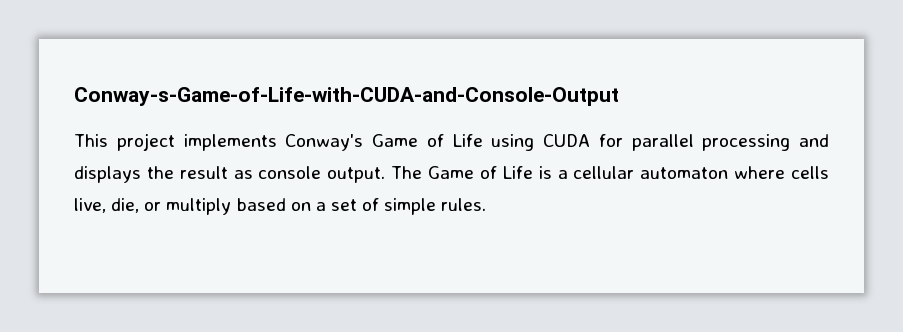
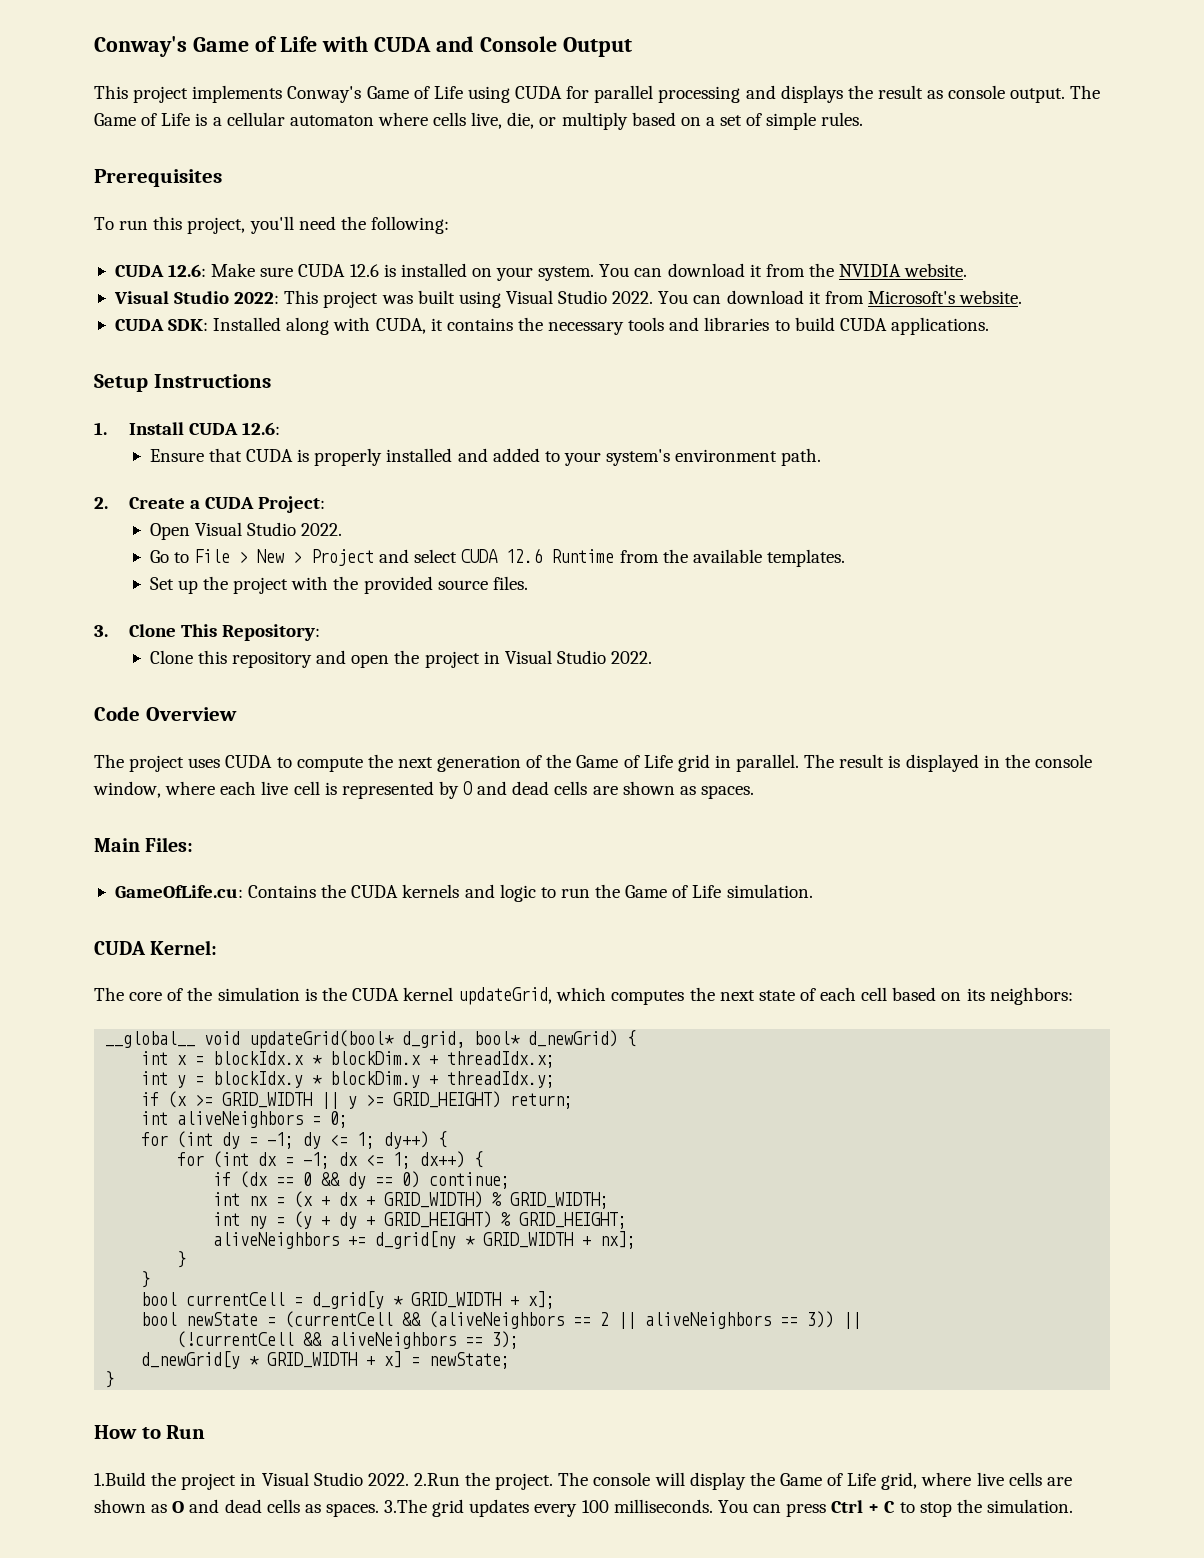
[74,87,619,106] Conway-s-Game-of-Life-with-CUDA-and-Console-Output -> [94,36,632,57] Conway's Game of Life with CUDA and Console Output
(487, 204) none -> [94,169,222,187] [94,216,449,234] [114,263,968,281] [113,290,1023,308] [114,317,989,335] [94,374,271,392] [94,422,281,435] [149,448,822,466] [94,496,326,513] [149,522,343,540] [149,548,845,567] [149,576,528,594] [94,624,321,641] [149,650,653,668] [94,706,237,721] [94,754,1092,772] [93,781,754,799] [94,837,194,852] [114,884,813,902] [94,940,218,955] [94,987,1073,1005] [105,1030,637,1049] [141,1051,556,1068] [141,1071,556,1088] [141,1091,574,1109] [141,1111,349,1128] [141,1131,448,1149] [177,1151,484,1169] [213,1171,511,1189] [213,1191,610,1209] [213,1211,628,1229] [213,1231,637,1249] [177,1251,187,1268] [141,1271,151,1288] [141,1291,556,1309] [141,1311,862,1329] [177,1331,520,1349] [141,1351,511,1369] [105,1371,115,1388] [94,1425,206,1439] [94,1472,1072,1490] [94,1499,1073,1517] // Prerequisites // To run this project, you'll need the following: // CUDA 12.6: Make sure CUDA 12.6 is installed on your system. You can download it from the NVIDIA website. // Visual Studio 2022: This project was built using Visual Studio 2022. You can download it from Microsoft's website. // CUDA SDK: Installed along with CUDA, it contains the necessary tools and libraries to build CUDA applications. // Setup Instructions // 1. Install CUDA 12.6: // Ensure that CUDA is properly installed and added to your system's environment path. // 2. Create a CUDA Project: // Open Visual Studio 2022. // Go to File > New > Project and select CUDA 12.6 Runtime from the available templates. // Set up the project with the provided source files. // 3. Clone This Repository: // Clone this repository and open the project in Visual Studio 2022. // Code Overview // The project uses CUDA to compute the next generation of the Game of Life grid in parallel. The result is displayed in the console window, where each live cell is represented by O and dead cells are shown as spaces. // Main Files: // GameOfLife.cu: Contains the CUDA kernels and logic to run the Game of Life simulation. // CUDA Kernel: // The core of the simulation is the CUDA kernel updateGrid, which computes the next state of each cell based on its neighbors: // __global__ void updateGrid(bool* d_grid, bool* d_newGrid) { // int x = blockIdx.x * blockDim.x + threadIdx.x; // int y = blockIdx.y * blockDim.y + threadIdx.y; // if (x >= GRID_WIDTH || y >= GRID_HEIGHT) return; // int aliveNeighbors = 0; // for (int dy = -1; dy <= 1; dy++) { // for (int dx = -1; dx <= 1; dx++) { // if (dx == 0 && dy == 0) continue; // int nx = (x + dx + GRID_WIDTH) % GRID_WIDTH; // int ny = (y + dy + GRID_HEIGHT) % GRID_HEIGHT; // aliveNeighbors += d_grid[ny * GRID_WIDTH + nx]; // } // } // bool currentCell = d_grid[y * GRID_WIDTH + x]; // bool newState = (currentCell && (aliveNeighbors == 2 || aliveNeighbors == 3)) || // (!currentCell && aliveNeighbors == 3); // d_newGrid[y * GRID_WIDTH + x] = newState; // } // How to Run // 1.Build the project in Visual Studio 2022. 2.Run the project. The console will display the Game of Life grid, where live cells are shown as O and dead cells as spaces. 3.The grid updates every 100 milliseconds. You can press Ctrl + C to stop the simulation.

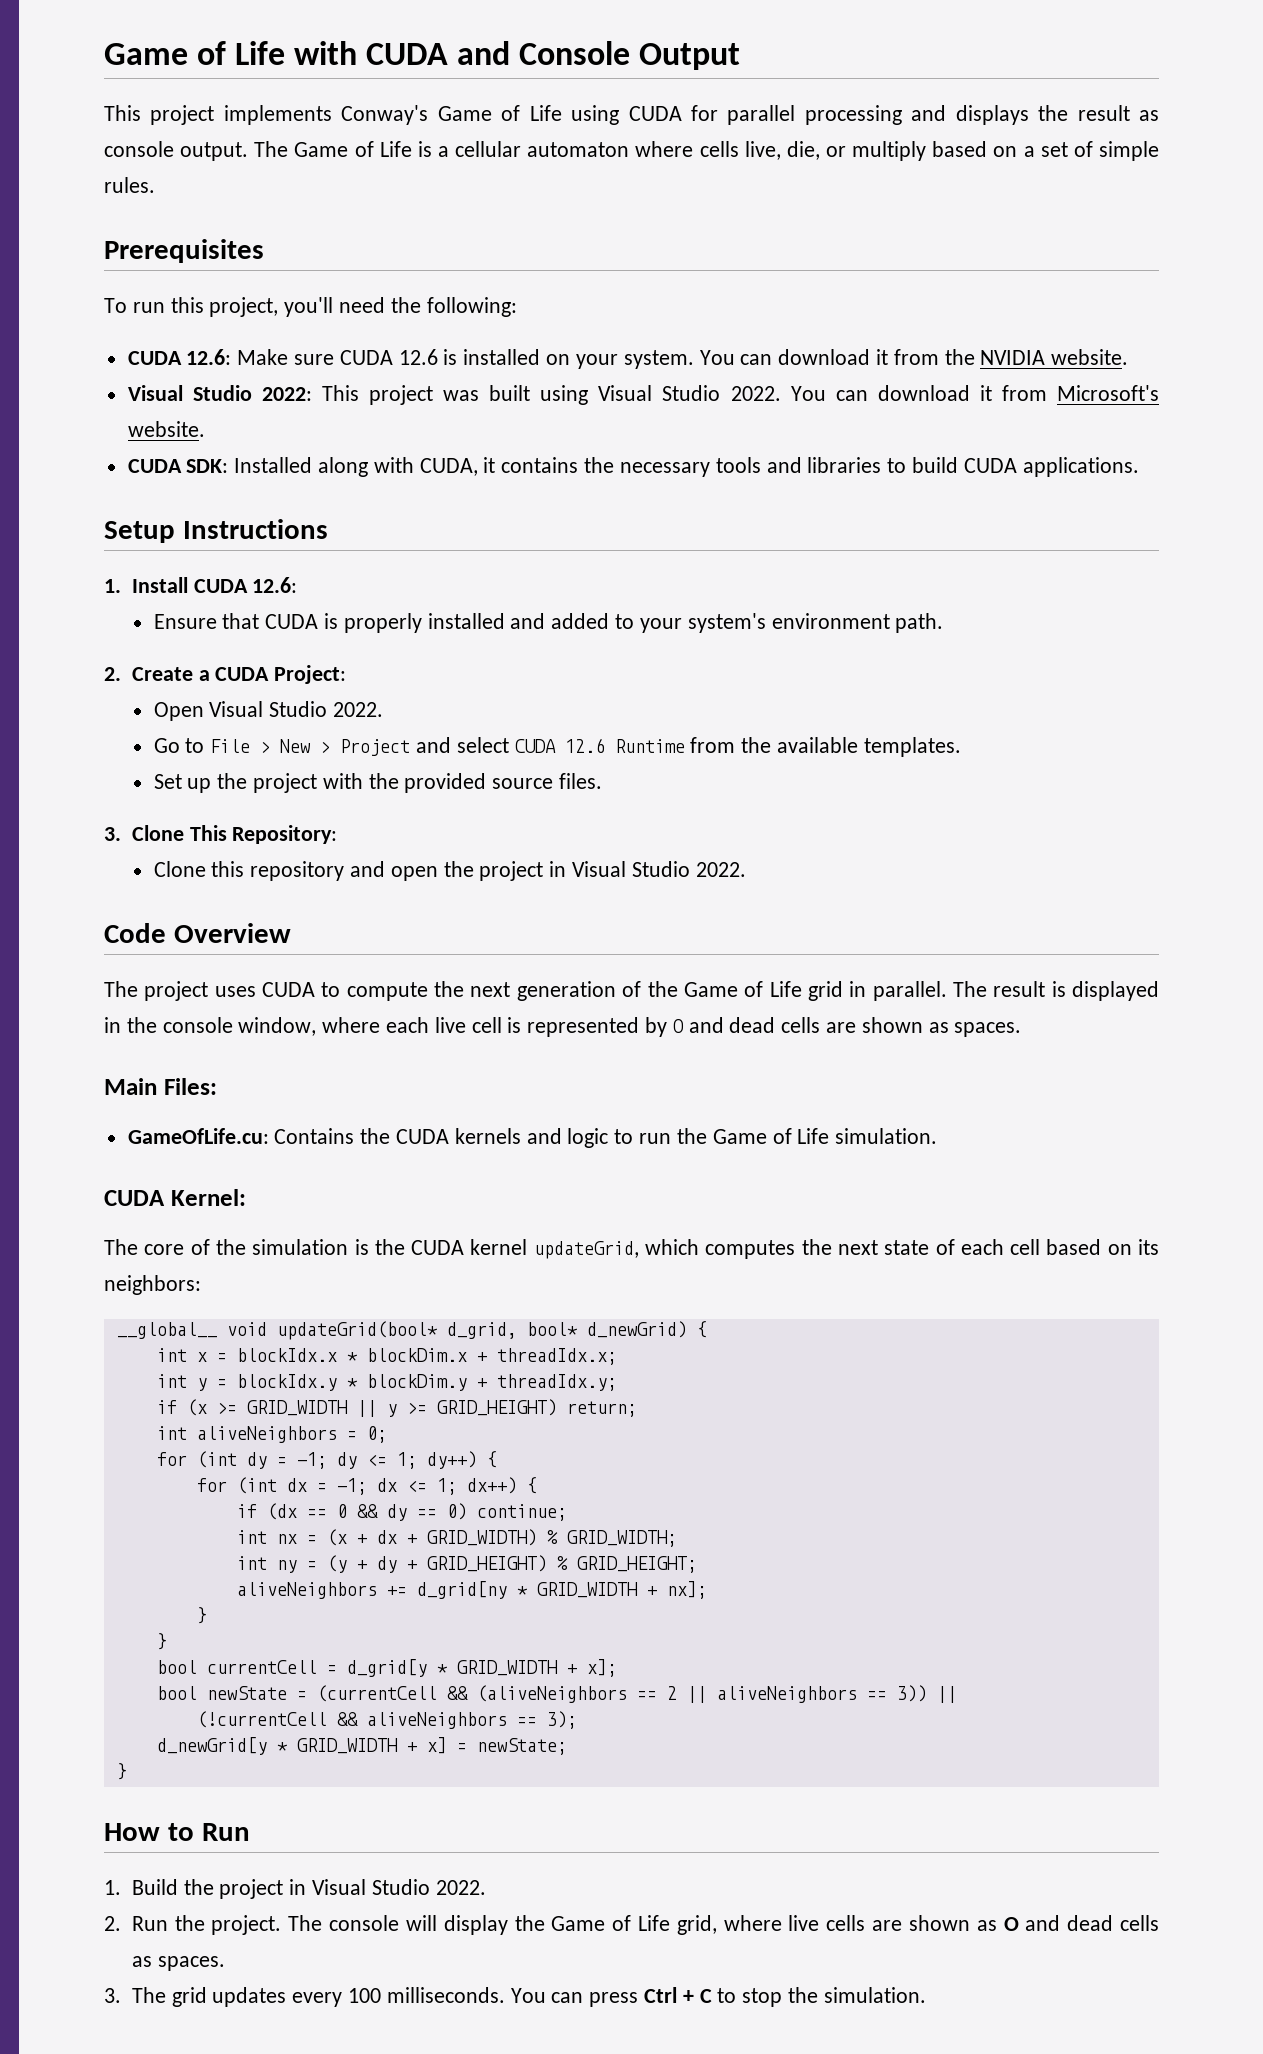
[94,36,187,57] Conway's -> (104, 54) none
[94,1472,460,1490] 1.Build the project in Visual Studio 2022. 2.Run -> [104,1879,486,1899] [104,1916,168,1931] 1. Build the project in Visual Studio 2022. // 2. Run
[384,1499,428,1513] 3.The -> [104,1987,166,2003] // 3. The

